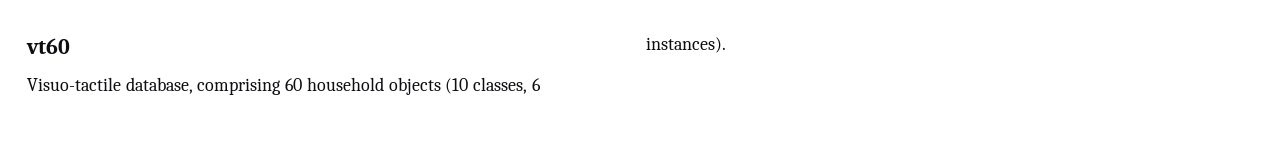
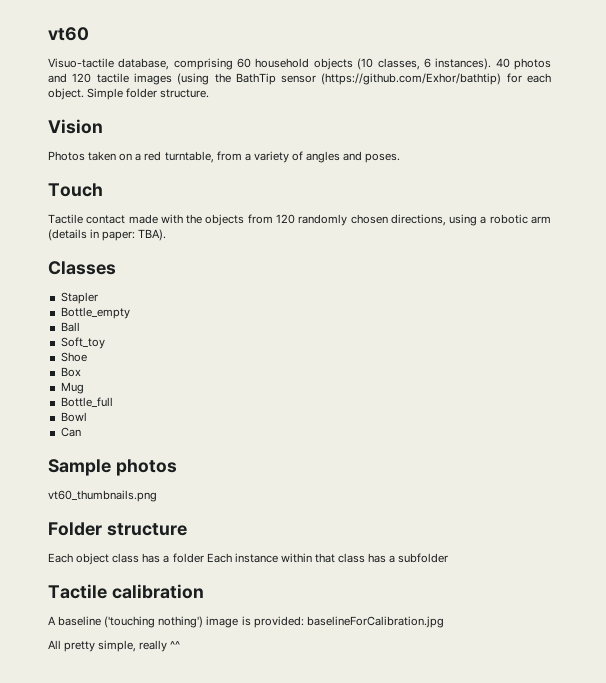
(726, 45) none -> [495,58,552,70] [48,73,551,85] [48,88,210,100] [48,119,103,134] [48,151,401,163] [48,183,103,197] [48,214,551,226] [48,229,167,241] [48,261,116,275] [60,292,98,304] [60,307,130,319] [60,322,80,332] [60,337,105,349] [60,352,87,362] [60,367,81,377] [60,382,84,394] [60,397,113,407] [60,412,87,422] [60,427,81,437] [48,459,177,476] [48,490,157,502] [48,522,187,536] [48,553,449,565] [48,584,204,599] [48,616,444,628] [48,640,181,652] 40 photos and 120 tactile images (using the BathTip sensor (https://github.com/Exhor/bathtip) for each object. Simple folder structure. // Vision // Photos taken on a red turntable, from a variety of angles and poses. // Touch // Tactile contact made with the objects from 120 randomly chosen directions, using a robotic arm (details in paper: TBA). // Classes // Stapler // Bottle_empty // Ball // Soft_toy // Shoe // Box // Mug // Bottle_full // Bowl // Can // Sample photos // vt60_thumbnails.png // Folder structure // Each object class has a folder Each instance within that class has a subfolder // Tactile calibration // A baseline ('touching nothing') image is provided: baselineForCalibration.jpg // All pretty simple, really ^^

